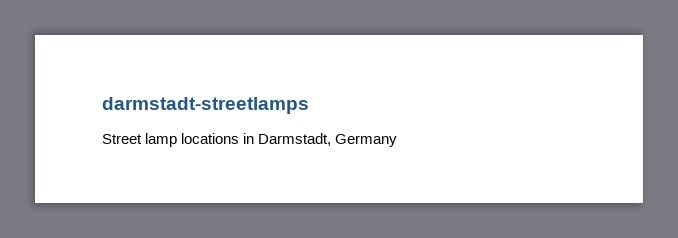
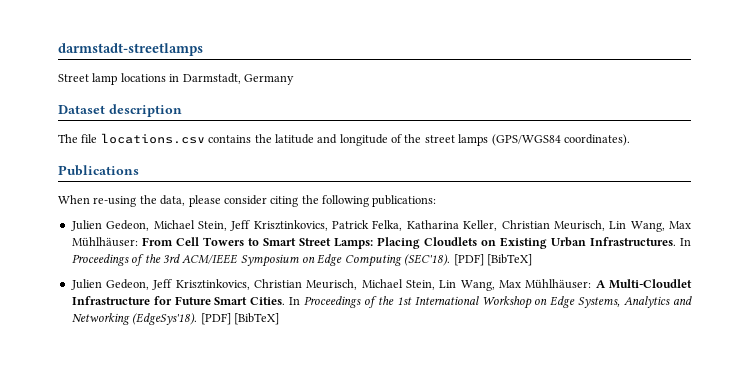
(398, 140) none -> [58,104,182,117] [58,133,630,146] [58,165,139,176] [58,195,437,207] [70,220,691,232] [71,237,691,249] [71,254,532,267] [70,279,693,291] [71,296,692,309] [71,313,279,325] // Dataset description // The file locations.csv contains the latitude and longitude of the street lamps (GPS/WGS84 coordinates). // Publications // When re-using the data, please consider citing the following publications: // Julien Gedeon, Michael Stein, Jeff Krisztinkovics, Patrick Felka, Katharina Keller, Christian Meurisch, Lin Wang, Max Mühlhäuser: From Cell Towers to Smart Street Lamps: Placing Cloudlets on Existing Urban Infrastructures. In Proceedings of the 3rd ACM/IEEE Symposium on Edge Computing (SEC'18). [PDF] [BibTeX] // Julien Gedeon, Jeff Krisztinkovics, Christian Meurisch, Michael Stein, Lin Wang, Max Mühlhäuser: A Multi-Cloudlet Infrastructure for Future Smart Cities. In Proceedings of the 1st International Workshop on Edge Systems, Analytics and Networking (EdgeSys'18). [PDF] [BibTeX]

